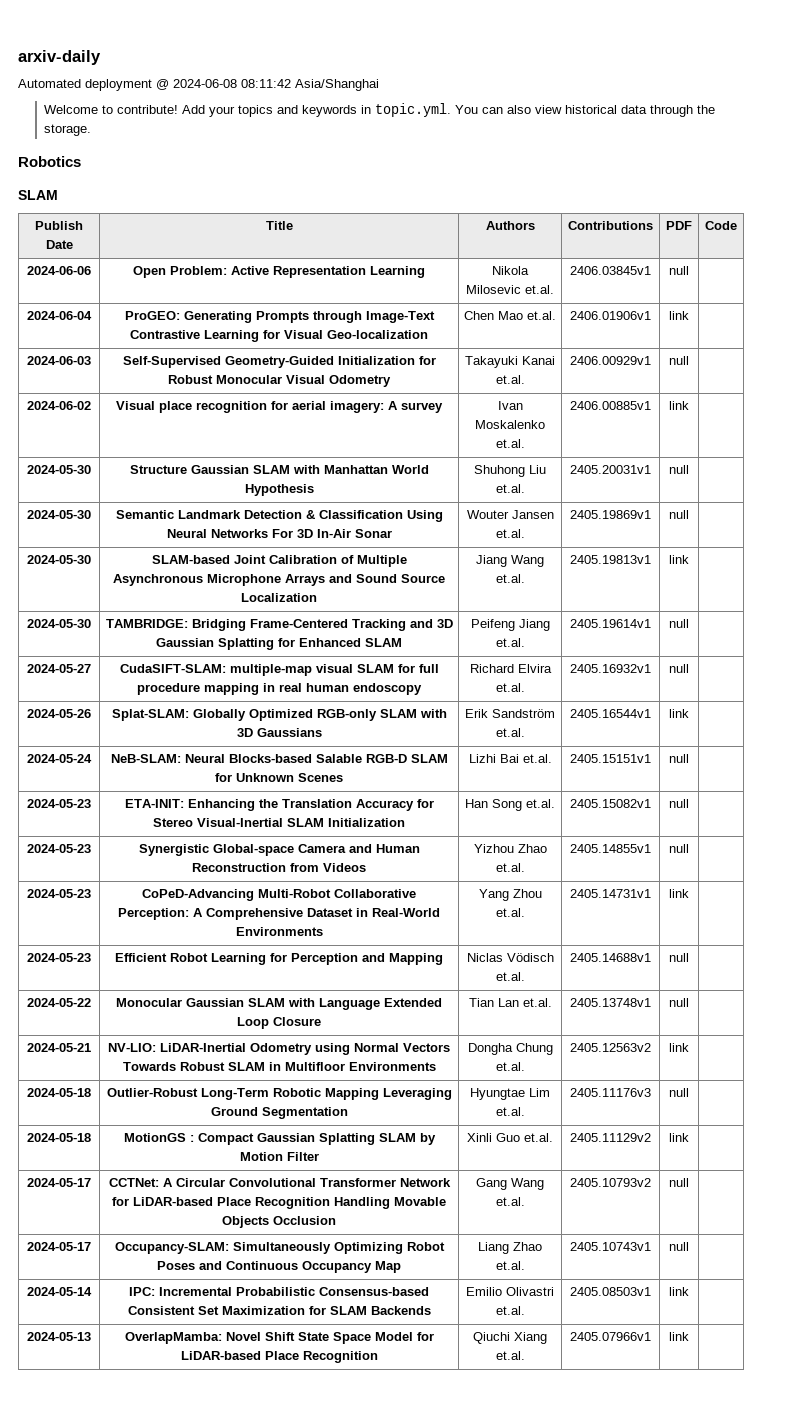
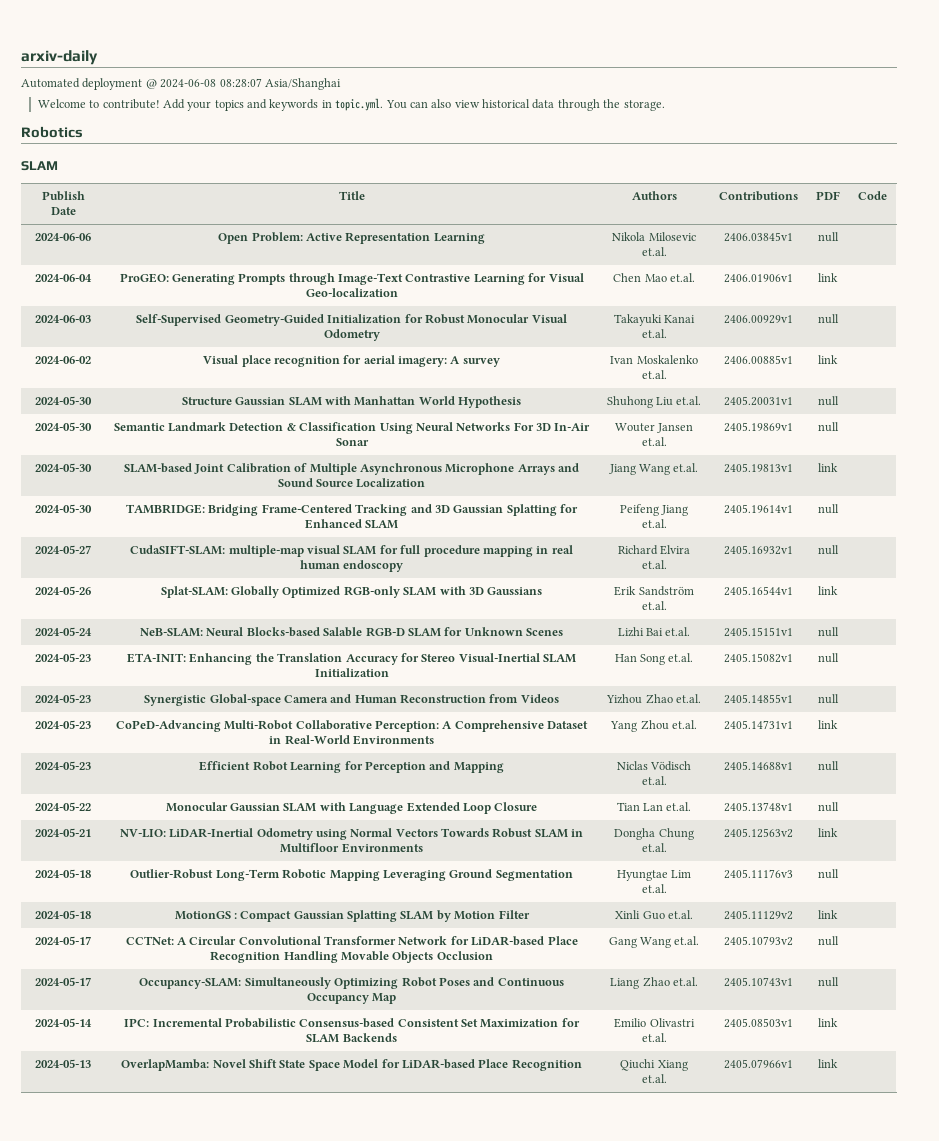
[241,79,291,88] 08:11:42 -> [219,78,262,88] 08:28:07

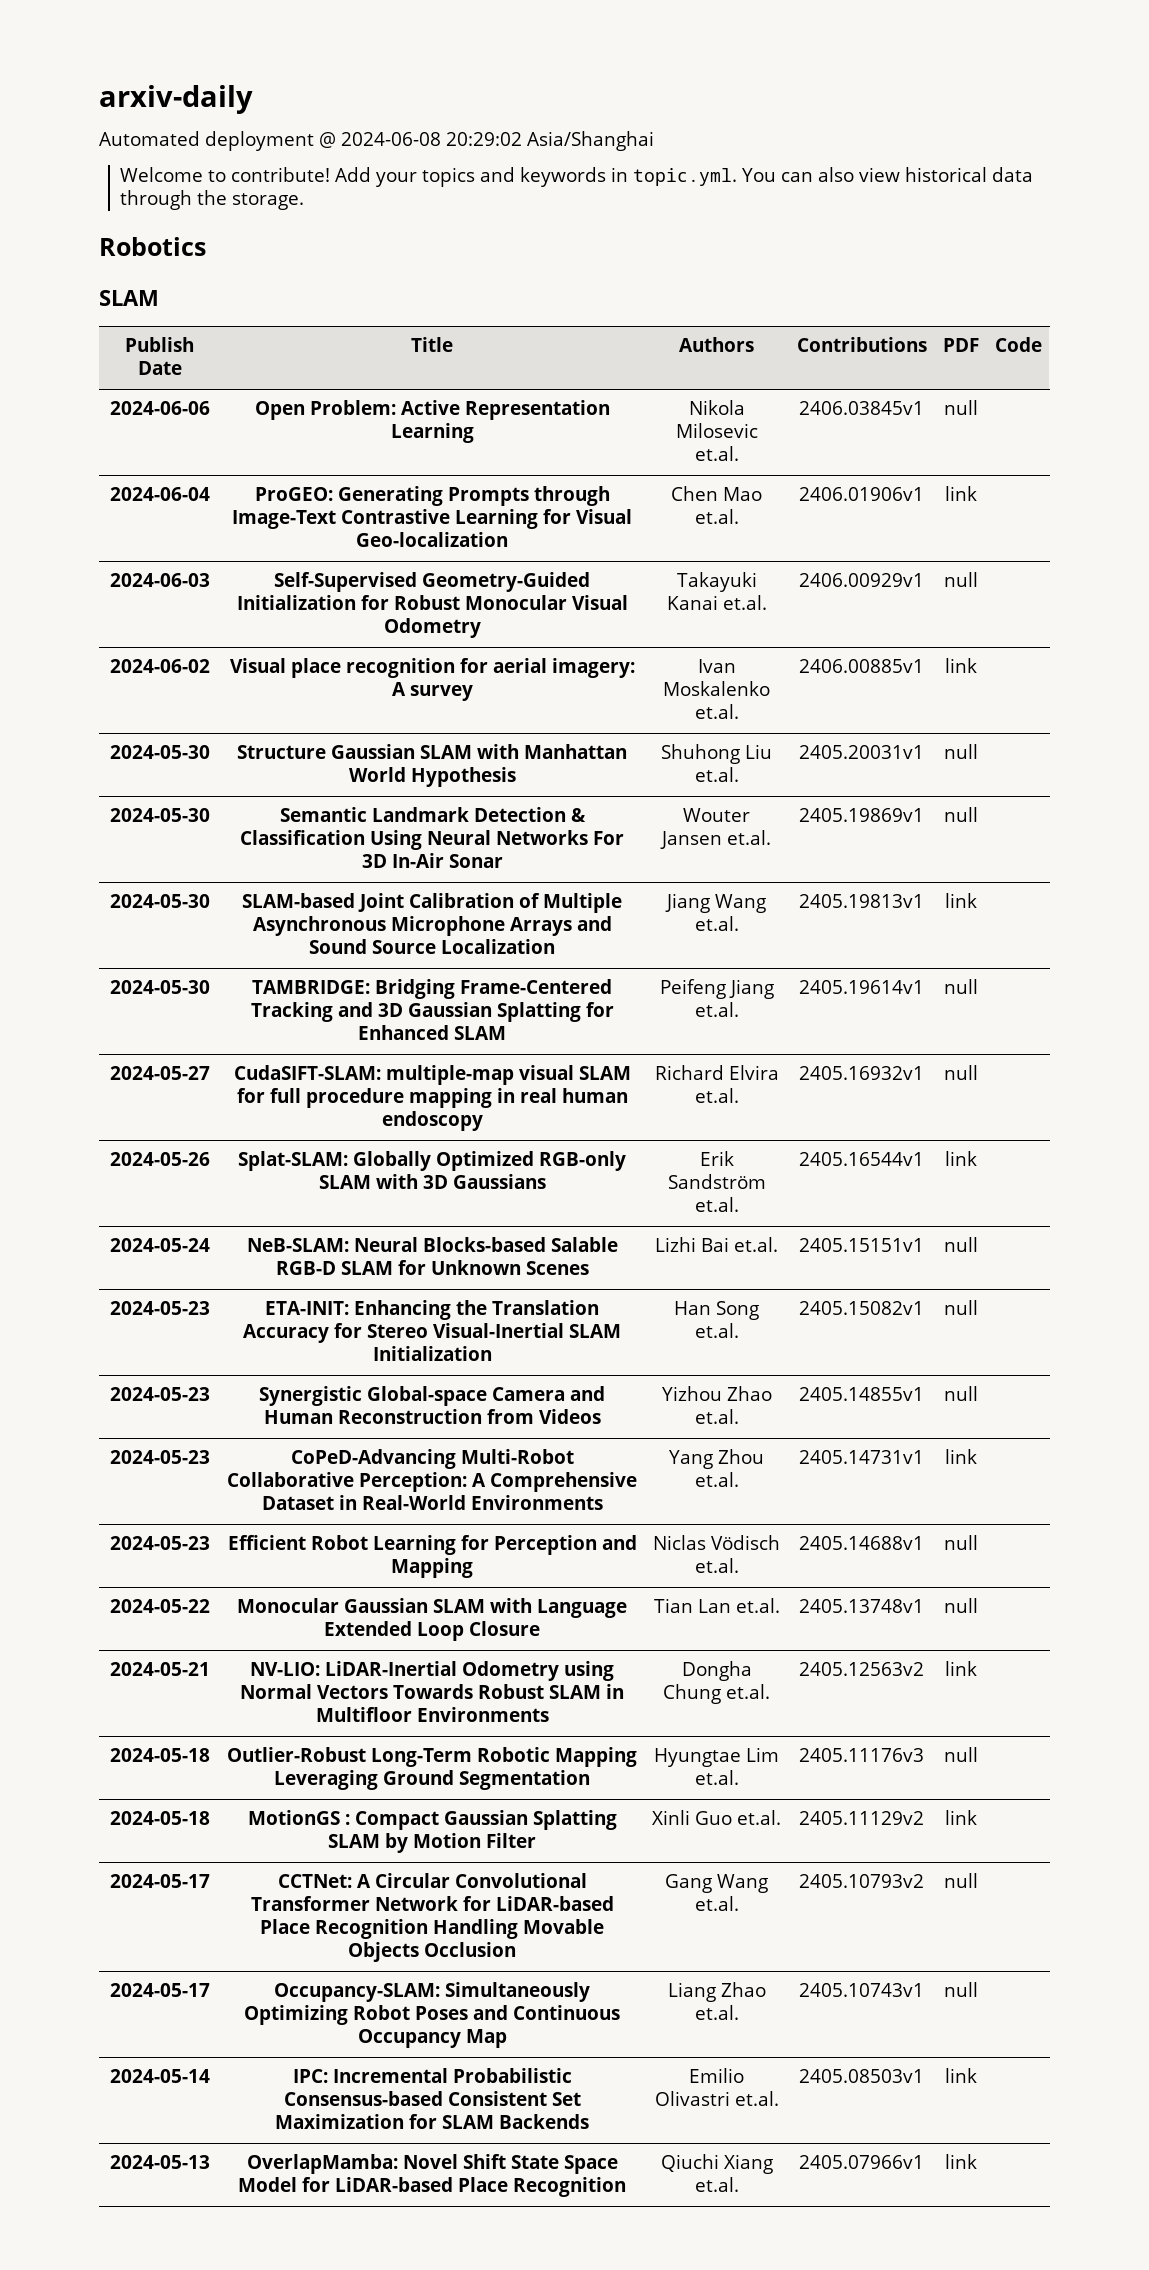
[219,78,262,88] 08:28:07 -> [446,132,522,146] 20:29:02

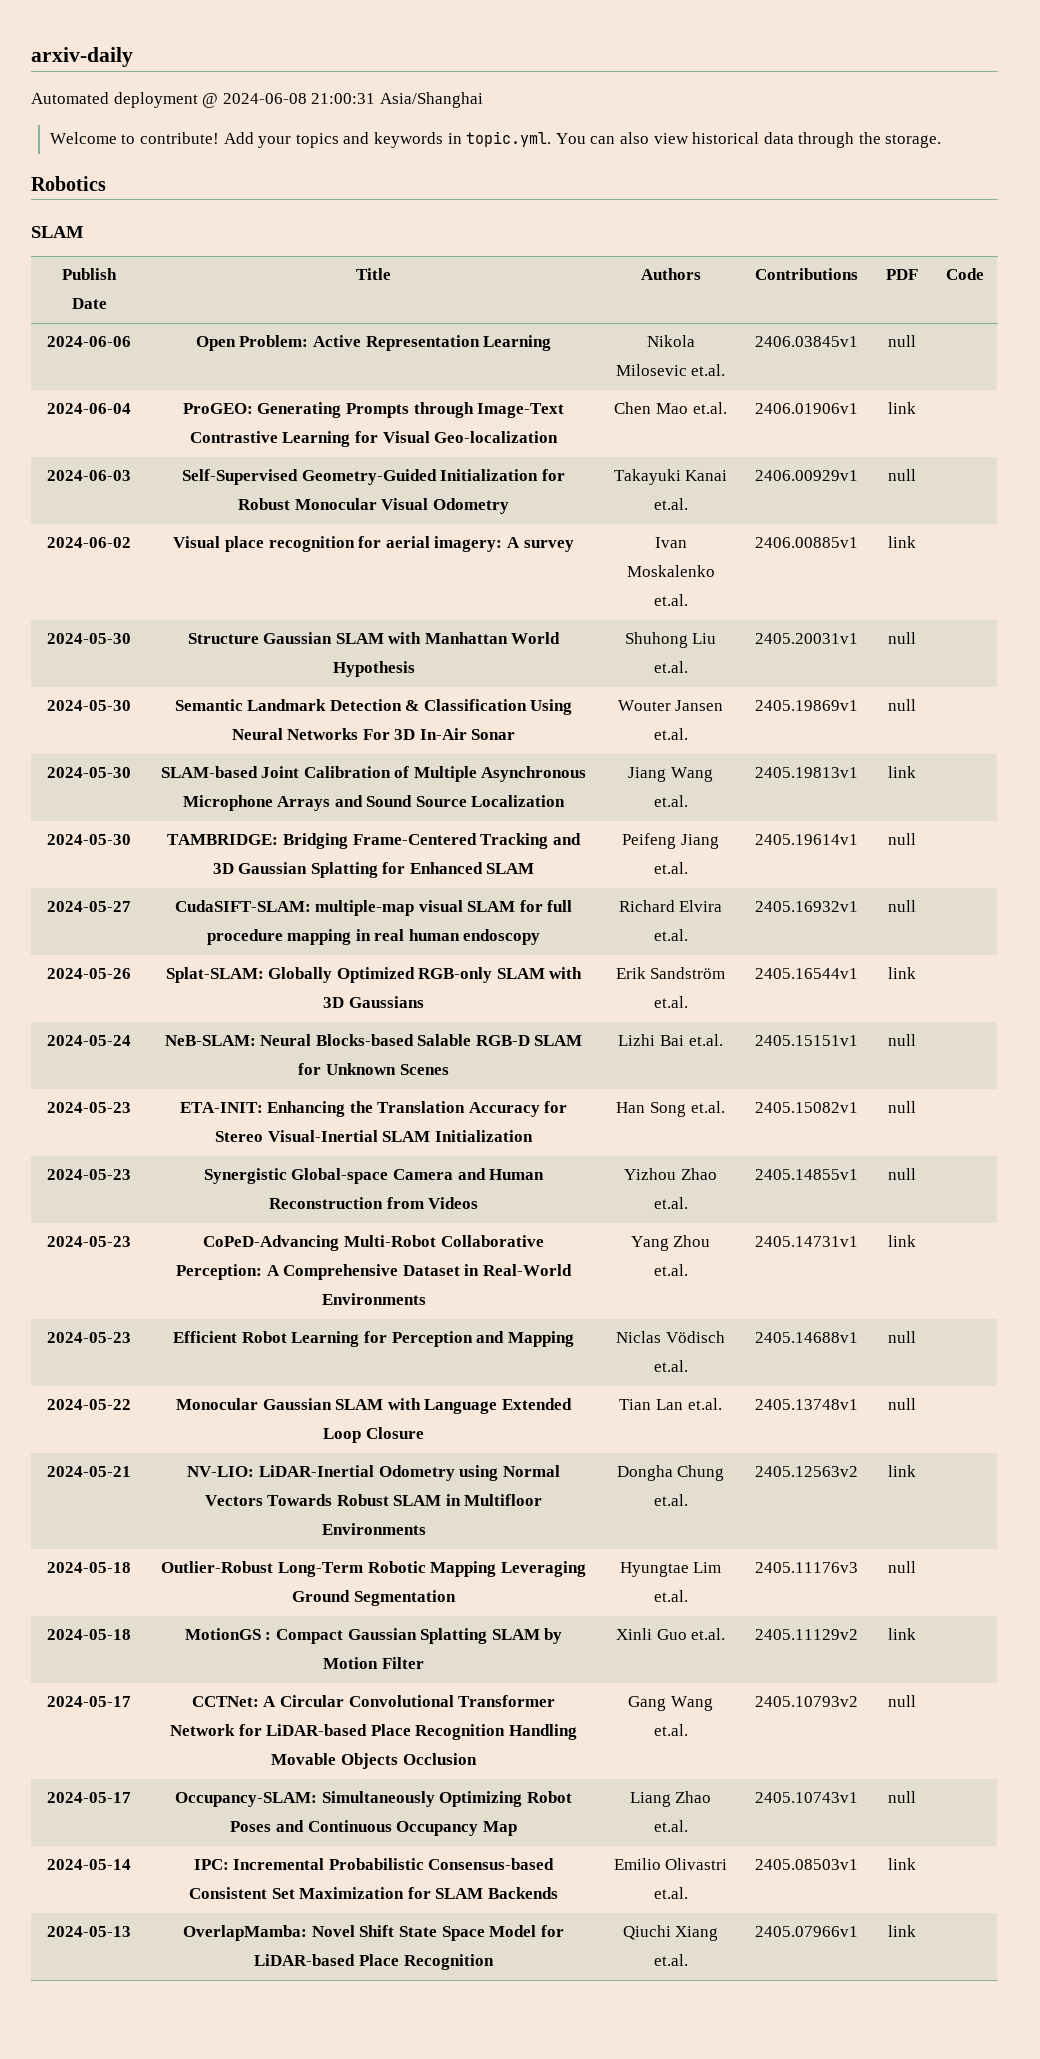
[446,132,522,146] 20:29:02 -> [311,93,376,104] 21:00:31

